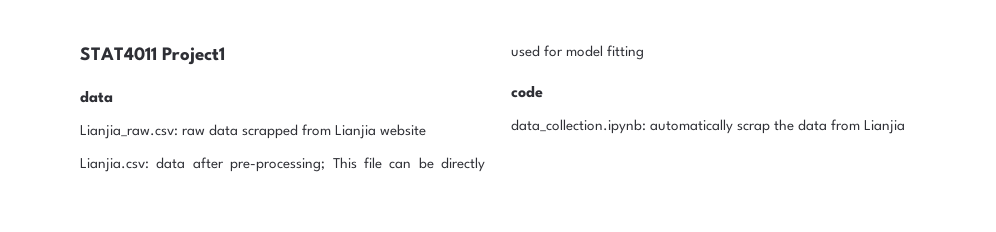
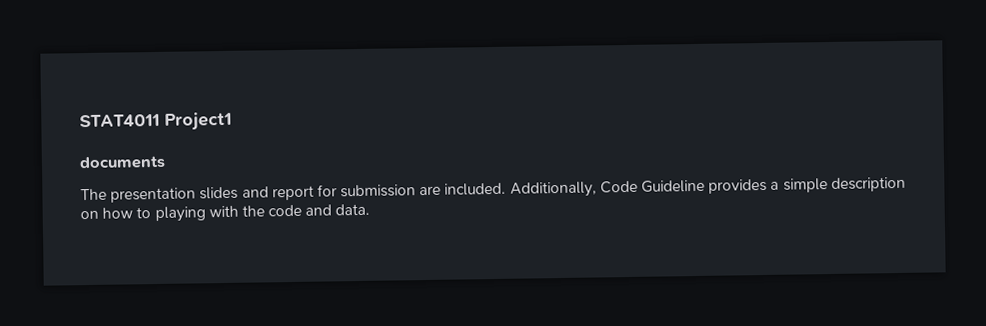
[80,91,113,103] [80,124,427,139] [80,157,485,172] [511,45,645,60] [511,86,543,98] [511,119,906,134] data // Lianjia_raw.csv: raw data scrapped from Lianjia website // Lianjia.csv: data after pre-processing; This file can be directly used for model fitting // code // data_collection.ipynb: automatically scrap the data from Lianjia -> [79,155,166,170] [80,176,906,203] [80,203,371,223] documents // The presentation slides and report for submission are included. Additionally, Code Guideline provides a simple description on how to playing with the code and data.

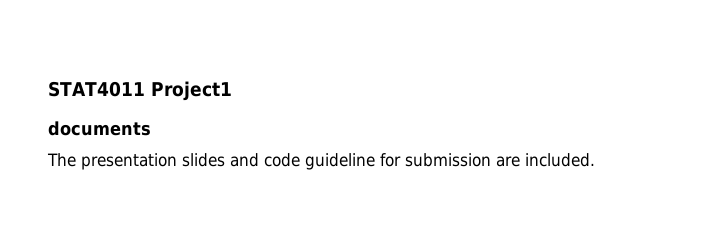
[271,185,314,201] report -> [264,153,375,170] code guideline
[509,176,906,198] [80,203,371,223] Additionally, Code Guideline provides a simple description on how to playing with the code and data. -> (595, 160) none

